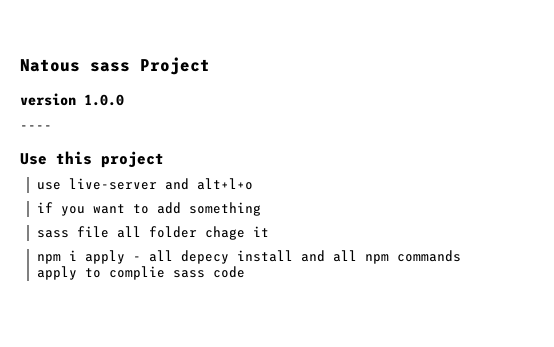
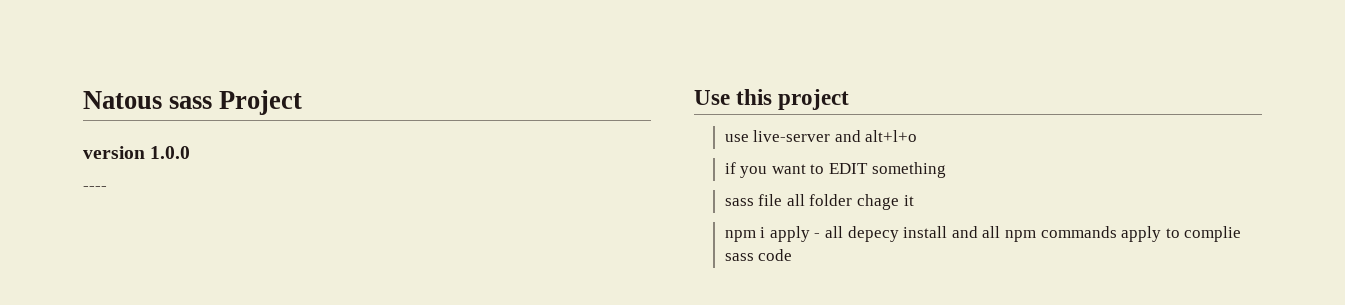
[156,202,181,214] add -> [828,163,868,174] EDIT

